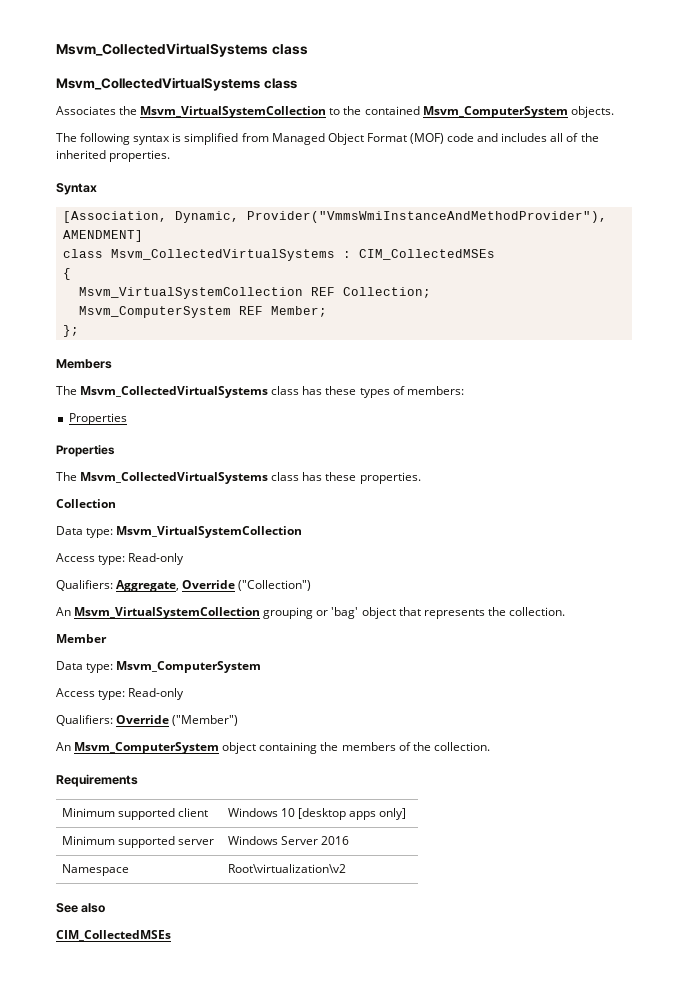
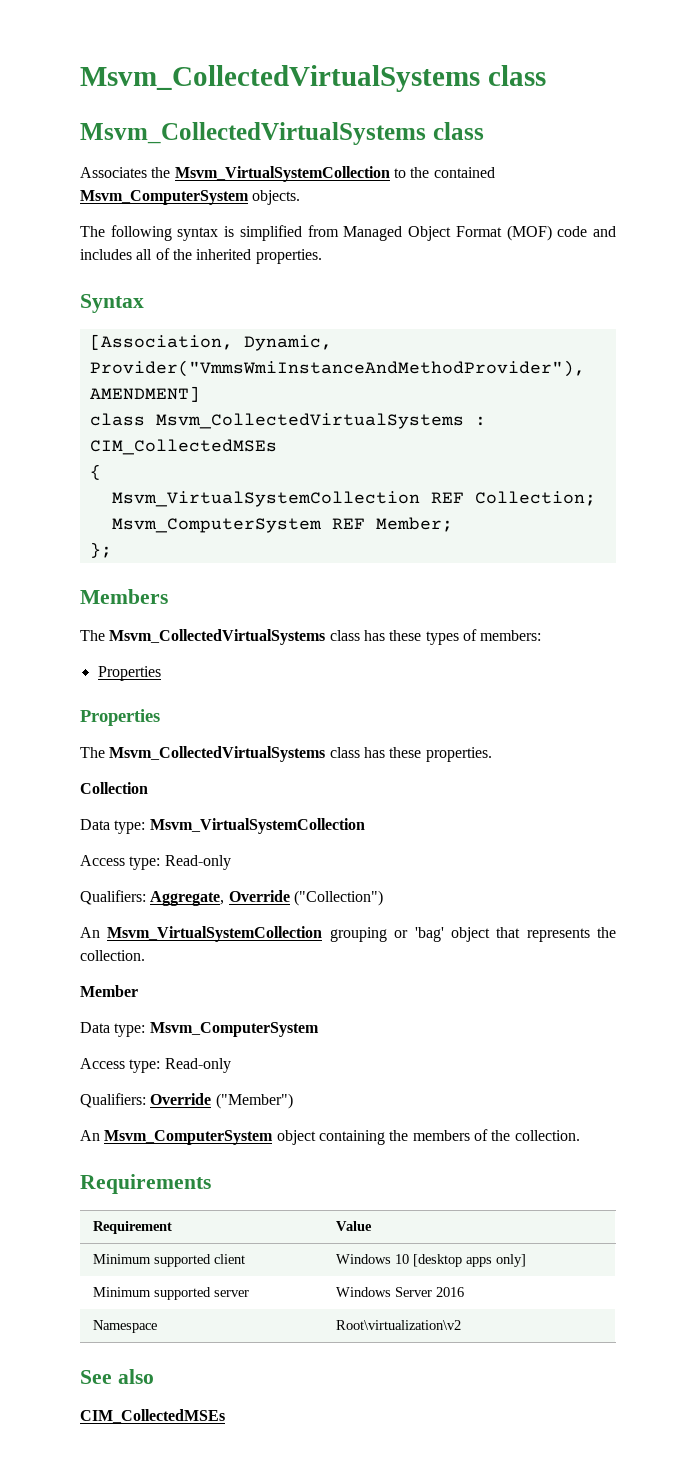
(138, 780) none -> [92,1221,172,1234] [335,1221,372,1231] // Requirement | Value

